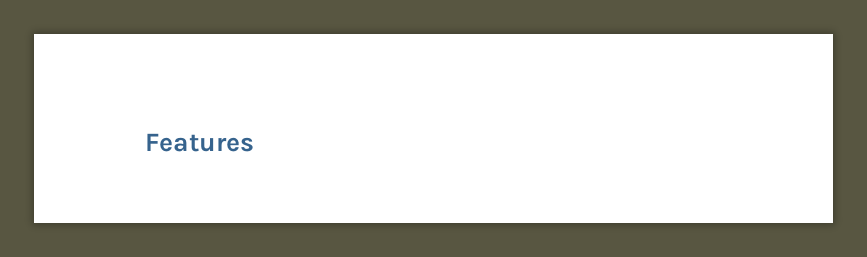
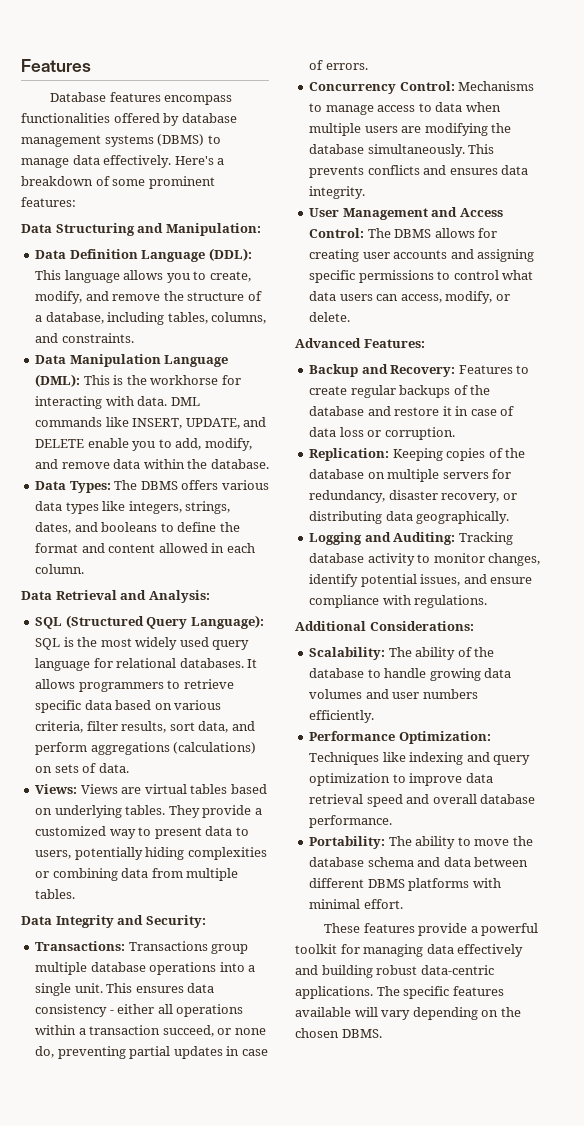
[145,133,254,152] Features -> [21,59,91,72] [50,92,233,105] [21,113,237,126] [21,134,221,147] [21,155,225,168] [21,176,215,189] [21,197,76,207] [21,223,261,236] [35,248,252,262] [35,270,251,283] [35,291,262,304] [35,312,267,325] [35,333,134,343] [35,354,229,367] [35,374,241,387] [35,396,200,409] [35,417,267,429] [35,438,252,451] [35,459,269,469] [35,480,269,493] [35,501,231,514] [35,522,240,534] [35,543,255,553] [35,564,85,574] [21,590,210,603] [35,615,264,629] [35,637,250,650] [35,658,258,671] [35,679,234,692] [35,700,222,713] [35,721,255,733] [35,742,257,755] [35,763,129,773] [35,784,267,794] [35,805,262,818] [35,826,249,839] [35,847,267,860] [35,868,239,881] [35,889,76,899] [21,915,206,928] [35,941,249,954] [35,962,256,975] [35,983,215,996] [35,1004,244,1017] [35,1025,266,1037] [35,1046,268,1059] [309,60,368,70] [309,81,535,94] [309,102,501,115] [309,123,512,136] [309,144,495,157] [309,165,529,178] [309,186,366,199] [309,207,503,220] [309,228,498,238] [309,249,535,262] [309,270,534,283] [309,291,510,304] [309,312,351,322] [295,338,425,348] [309,364,530,377] [309,385,491,398] [309,406,515,416] [309,427,455,440] [309,448,526,461] [309,469,512,482] [309,490,517,503] [309,511,510,524] [309,532,513,545] [309,553,541,566] [309,574,533,587] [309,595,488,608] [295,621,474,631] [309,647,495,660] [309,668,512,681] [309,689,478,699] [309,710,375,723] [309,731,491,744] [309,752,531,765] [309,773,493,786] [309,794,536,807] [309,815,393,828] [309,836,533,849] [309,857,529,867] [309,878,501,891] [309,899,403,909] [324,923,539,936] [295,944,524,957] [295,965,494,978] [295,986,504,999] [295,1007,521,1020] [295,1028,382,1038] Features // Database features encompass functionalities offered by database management systems (DBMS) to manage data effectively. Here's a breakdown of some prominent features: // Data Structuring and Manipulation: // Data Definition Language (DDL): This language allows you to create, modify, and remove the structure of a database, including tables, columns, and constraints. // Data Manipulation Language (DML): This is the workhorse for interacting with data. DML commands like INSERT, UPDATE, and DELETE enable you to add, modify, and remove data within the database. // Data Types: The DBMS offers various data types like integers, strings, dates, and booleans to define the format and content allowed in each column. // Data Retrieval and Analysis: // SQL (Structured Query Language): SQL is the most widely used query language for relational databases. It allows programmers to retrieve specific data based on various criteria, filter results, sort data, and perform aggregations (calculations) on sets of data. // Views: Views are virtual tables based on underlying tables. They provide a customized way to present data to users, potentially hiding complexities or combining data from multiple tables. // Data Integrity and Security: // Transactions: Transactions group multiple database operations into a single unit. This ensures data consistency - either all operations within a transaction succeed, or none do, preventing partial updates in case of errors. // Concurrency Control: Mechanisms to manage access to data when multiple users are modifying the database simultaneously. This prevents conflicts and ensures data integrity. // User Management and Access Control: The DBMS allows for creating user accounts and assigning specific permissions to control what data users can access, modify, or delete. // Advanced Features: // Backup and Recovery: Features to create regular backups of the database and restore it in case of data loss or corruption. // Replication: Keeping copies of the database on multiple servers for redundancy, disaster recovery, or distributing data geographically. // Logging and Auditing: Tracking database activity to monitor changes, identify potential issues, and ensure compliance with regulations. // Additional Considerations: // Scalability: The ability of the database to handle growing data volumes and user numbers efficiently. // Performance Optimization: Techniques like indexing and query optimization to improve data retrieval speed and overall database performance. // Portability: The ability to move the database schema and data between different DBMS platforms with minimal effort. // These features provide a powerful toolkit for managing data effectively and building robust data-centric applications. The specific features available will vary depending on the chosen DBMS.

